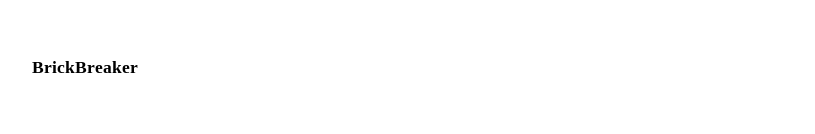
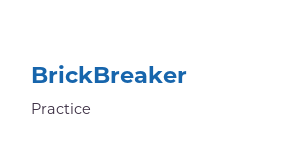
(138, 67) none -> [31,103,91,114] // Practice

